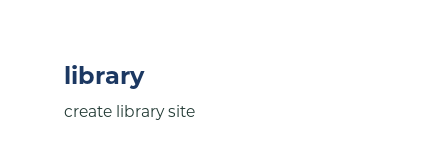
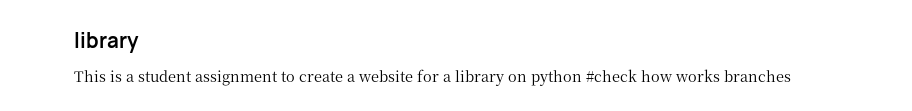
[64,105,196,120] create library site -> [74,69,791,86] This is a student assignment to create a website for a library on python #check how works branches

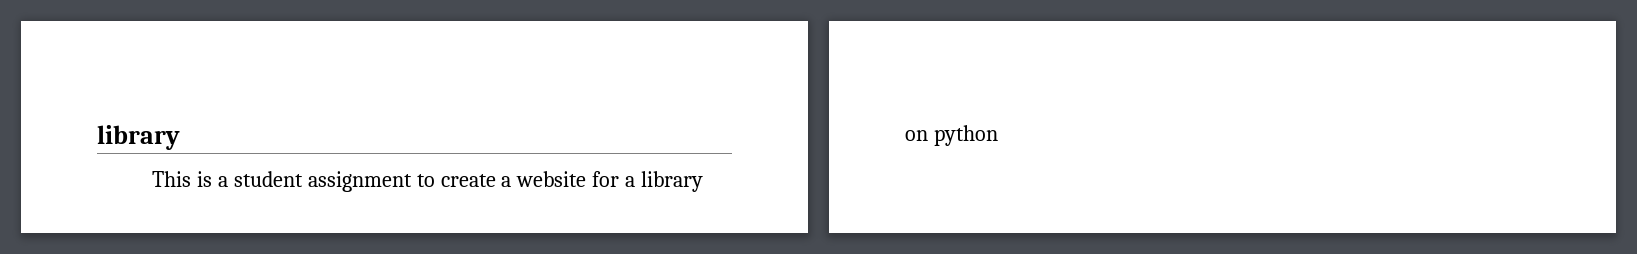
[586,69,791,82] #check how works branches -> (998, 135) none

